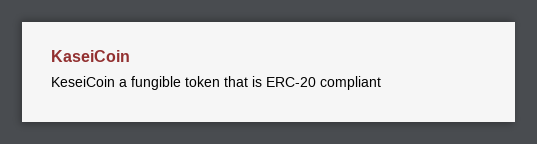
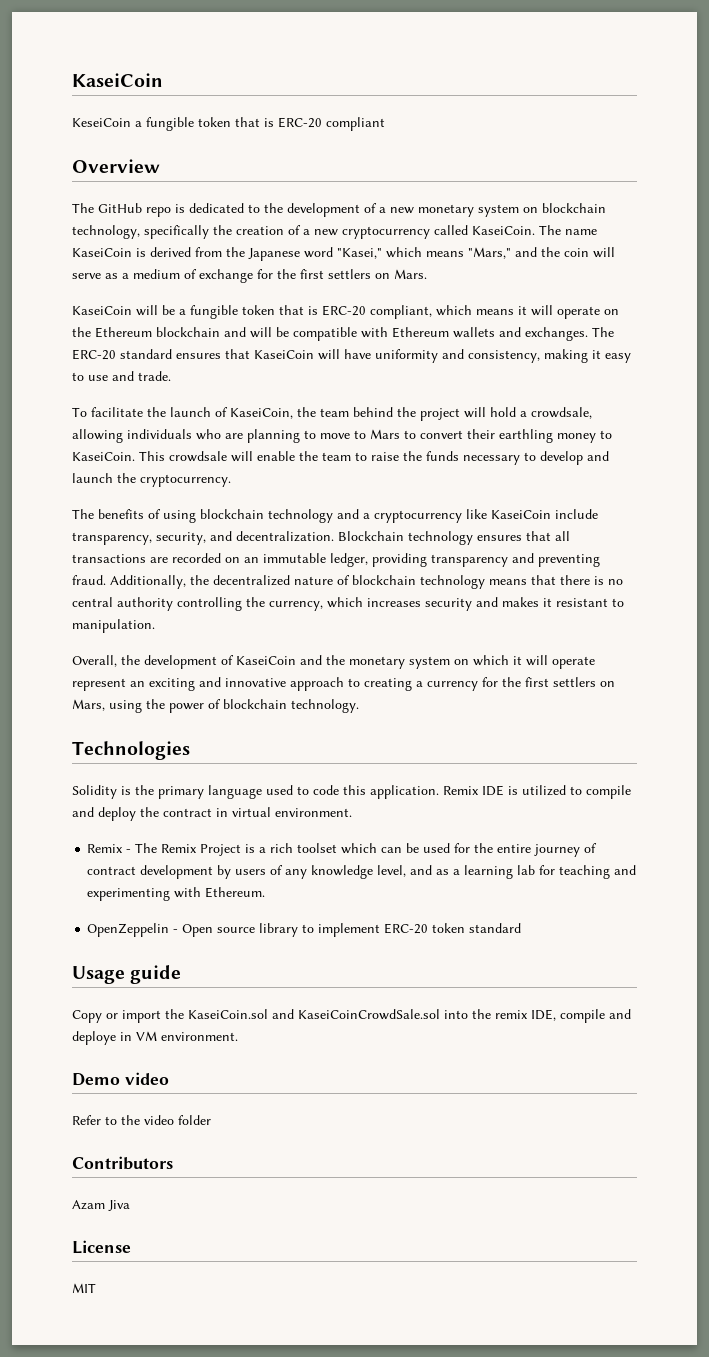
(381, 83) none -> [72,159,160,173] [72,203,606,217] [72,225,597,239] [72,247,615,261] [72,269,427,283] [72,305,619,319] [72,327,614,341] [72,349,631,363] [72,371,171,381] [72,407,592,421] [72,429,612,443] [72,451,609,465] [72,473,231,487] [72,509,598,523] [72,531,570,545] [72,553,600,567] [72,575,623,589] [72,597,624,611] [72,619,155,633] [72,655,595,669] [72,677,615,691] [72,699,359,713] [72,741,190,760] [72,785,631,799] [72,807,352,821] [87,843,598,857] [87,865,637,879] [87,887,266,901] [87,923,522,937] [72,965,182,984] [72,1009,631,1023] [72,1031,238,1045] [72,1072,169,1086] [72,1115,211,1125] [72,1156,173,1170] [72,1200,130,1211] [72,1240,131,1254] [72,1283,96,1293] // Overview // The GitHub repo is dedicated to the development of a new monetary system on blockchain technology, specifically the creation of a new cryptocurrency called KaseiCoin. The name KaseiCoin is derived from the Japanese word "Kasei," which means "Mars," and the coin will serve as a medium of exchange for the first settlers on Mars. // KaseiCoin will be a fungible token that is ERC-20 compliant, which means it will operate on the Ethereum blockchain and will be compatible with Ethereum wallets and exchanges. The ERC-20 standard ensures that KaseiCoin will have uniformity and consistency, making it easy to use and trade. // To facilitate the launch of KaseiCoin, the team behind the project will hold a crowdsale, allowing individuals who are planning to move to Mars to convert their earthling money to KaseiCoin. This crowdsale will enable the team to raise the funds necessary to develop and launch the cryptocurrency. // The benefits of using blockchain technology and a cryptocurrency like KaseiCoin include transparency, security, and decentralization. Blockchain technology ensures that all transactions are recorded on an immutable ledger, providing transparency and preventing fraud. Additionally, the decentralized nature of blockchain technology means that there is no central authority controlling the currency, which increases security and makes it resistant to manipulation. // Overall, the development of KaseiCoin and the monetary system on which it will operate represent an exciting and innovative approach to creating a currency for the first settlers on Mars, using the power of blockchain technology. // Technologies // Solidity is the primary language used to code this application. Remix IDE is utilized to compile and deploy the contract in virtual environment. // Remix - The Remix Project is a rich toolset which can be used for the entire journey of contract development by users of any knowledge level, and as a learning lab for teaching and experimenting with Ethereum. // OpenZeppelin - Open source library to implement ERC-20 token standard // Usage guide // Copy or import the KaseiCoin.sol and KaseiCoinCrowdSale.sol into the remix IDE, compile and deploye in VM environment. // Demo video // Refer to the video folder // Contributors // Azam Jiva // License // MIT

